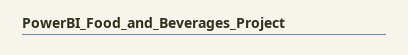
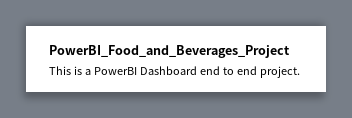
(285, 24) none -> [49,66,300,78] // This is a PowerBI Dashboard end to end project.

